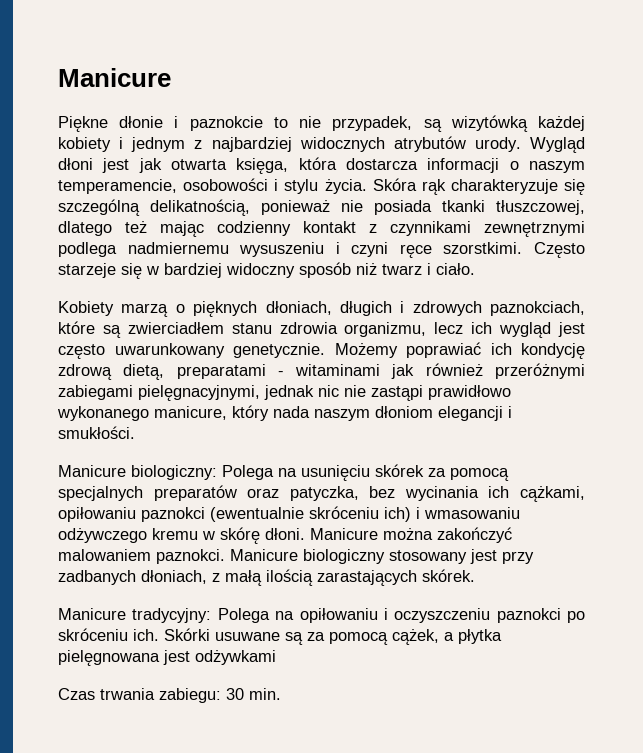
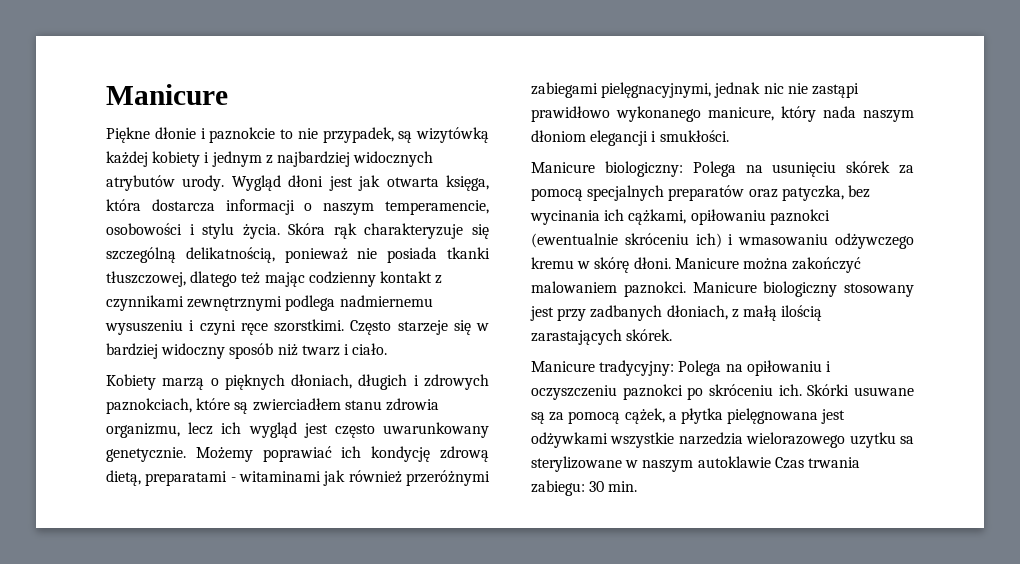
(276, 657) // -> [610,432,914,448] [531,456,771,472] wszystkie narzedzia wielorazowego uzytku sa sterylizowane w naszym autoklawie

